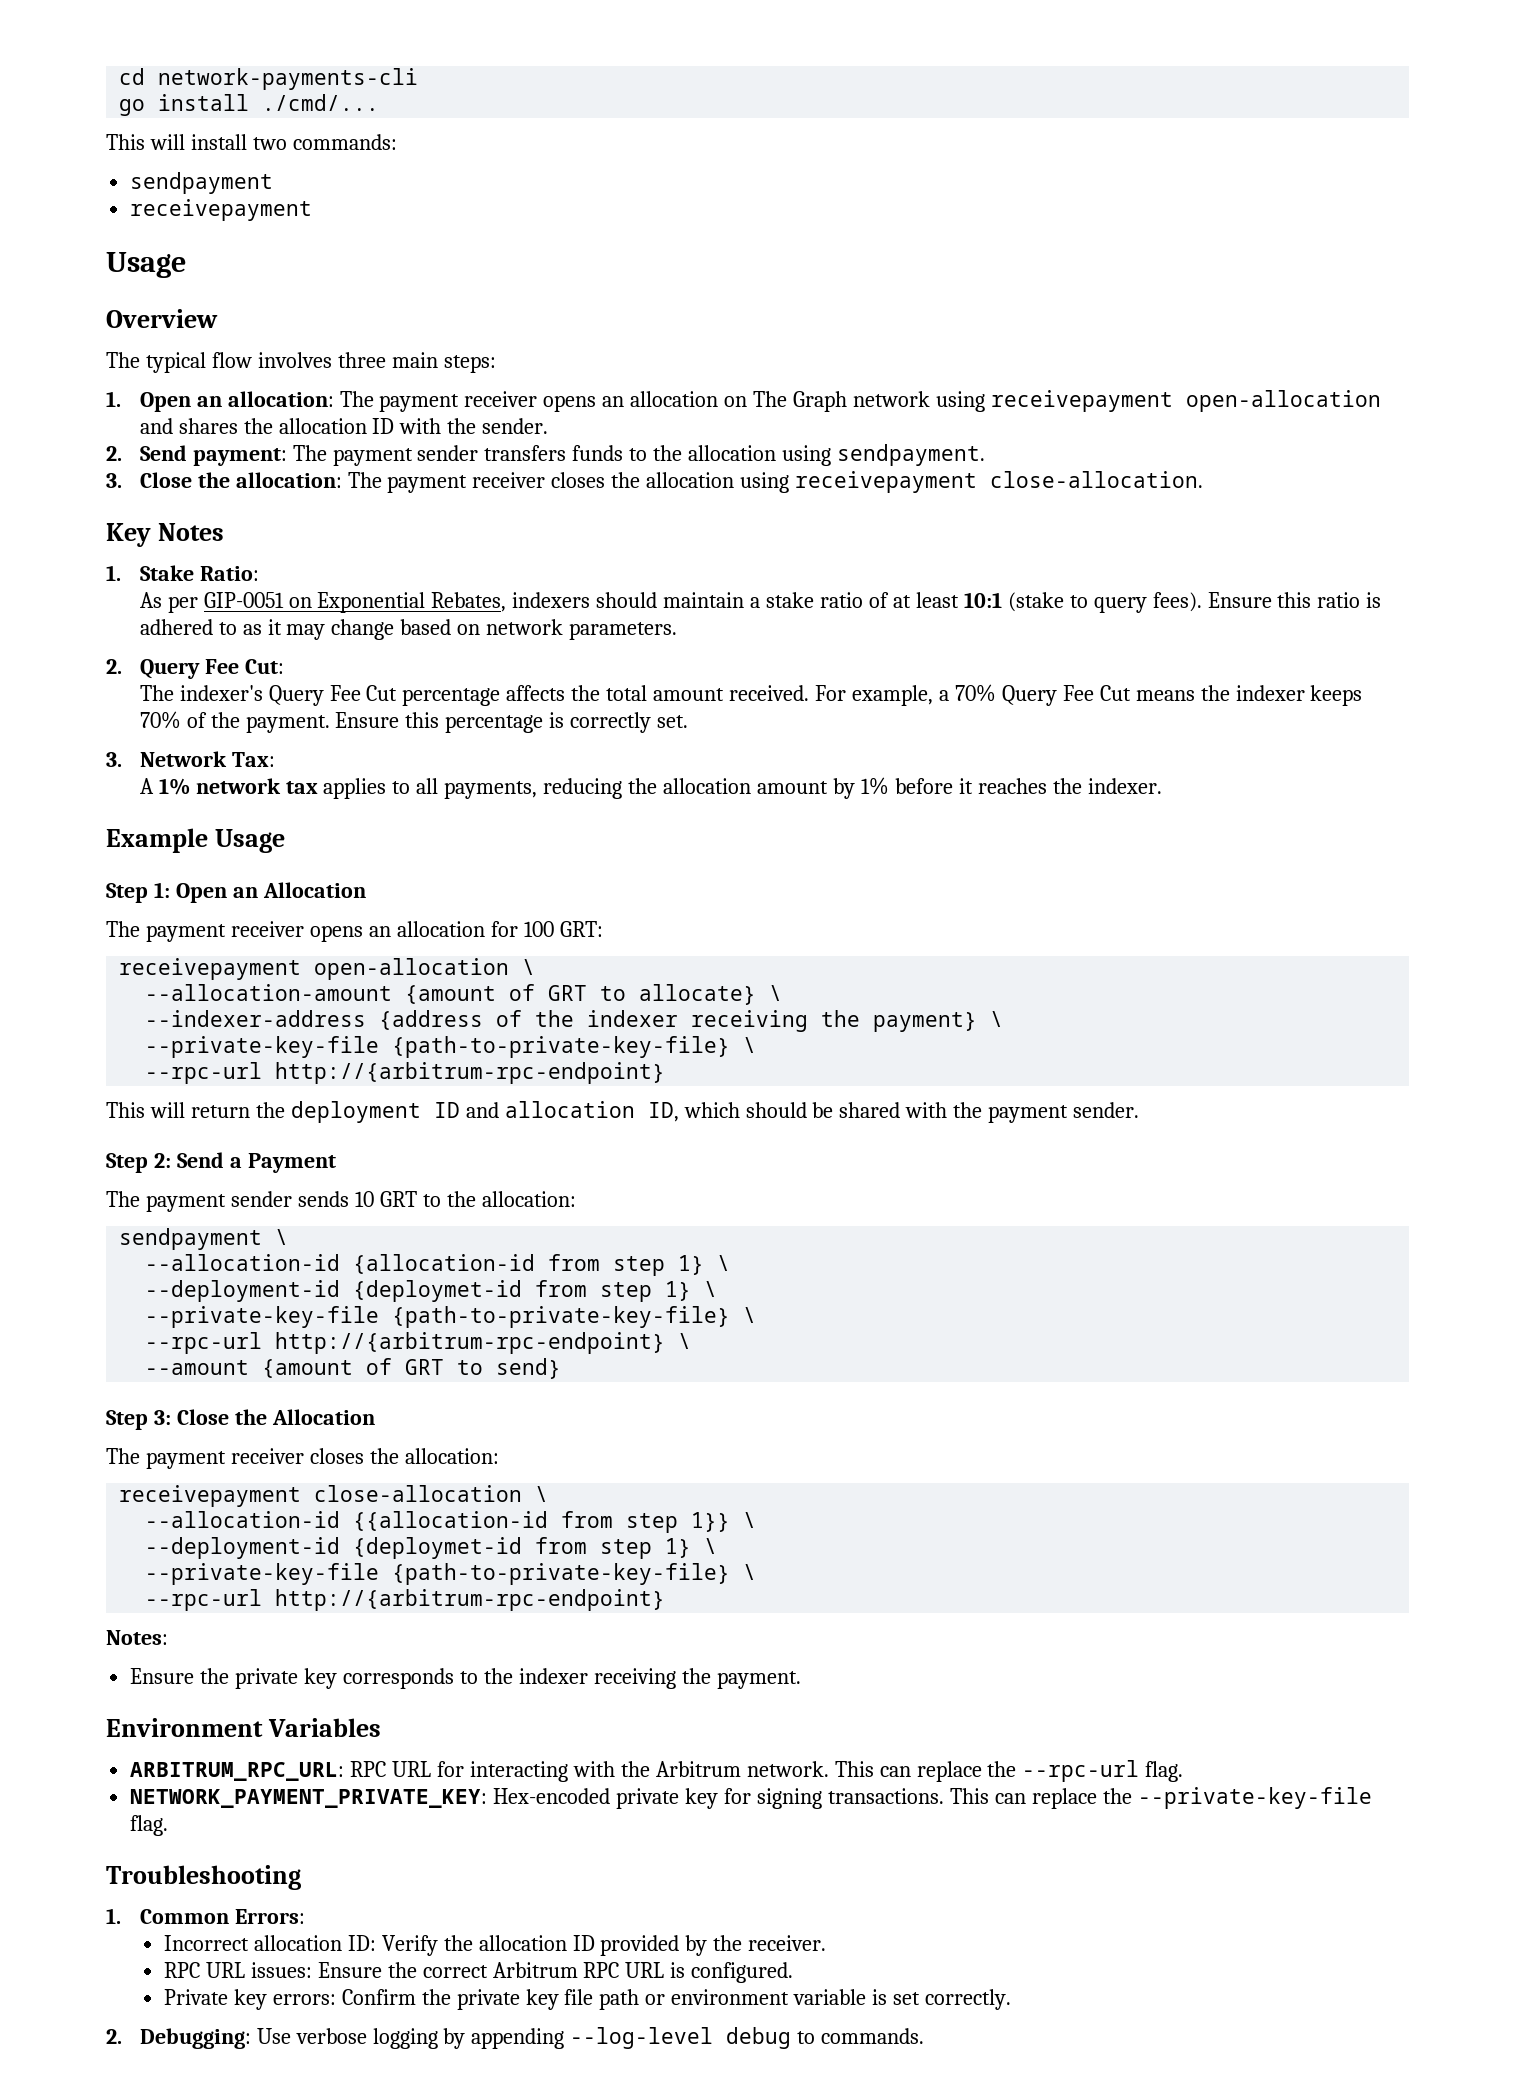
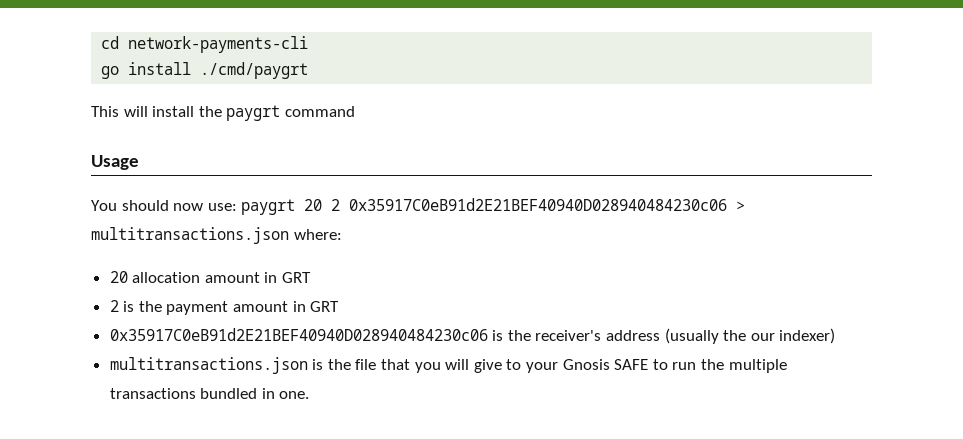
[262,94,380,111] ./cmd/... -> [200,62,309,79] ./cmd/paygrt
[252,134,397,150] [130,172,274,194] [130,199,313,221] [106,252,186,278] [106,309,218,328] [106,352,496,373] [106,390,1381,412] [139,418,549,434] [106,444,986,466] [106,471,1204,493] [106,523,224,547] [106,565,259,581] [139,592,1382,613] [139,619,678,640] [106,659,284,679] [139,684,1363,706] [139,711,689,733] [106,751,275,767] [139,777,1162,799] [106,828,285,853] [106,882,366,903] [106,921,603,942] [119,958,536,980] [145,984,783,1005] [145,1010,1004,1032] [145,1036,757,1058] [145,1062,666,1084] [106,1101,1140,1123] [106,1152,336,1173] [106,1191,576,1212] [119,1228,289,1250] [145,1254,731,1276] [145,1280,718,1302] [145,1306,757,1328] [145,1332,692,1354] [145,1358,562,1379] [106,1409,375,1430] [106,1448,499,1469] [119,1485,549,1507] [145,1511,757,1533] [145,1537,718,1559] [145,1563,757,1585] [145,1589,666,1611] [106,1630,168,1645] [130,1668,801,1689] [106,1718,381,1737] [130,1760,1184,1782] [130,1787,1372,1809] [130,1815,169,1836] [106,1865,301,1890] [106,1908,305,1924] [163,1935,827,1956] [163,1962,794,1983] [163,1989,1012,2010] [106,2027,925,2049] two commands: // sendpayment // receivepayment // Usage // Overview // The typical flow involves three main steps: // 1. Open an allocation: The payment receiver opens an allocation on The Graph network using receivepayment open-allocation and shares the allocation ID with the sender. // 2. Send payment: The payment sender transfers funds to the allocation using sendpayment. // 3. Close the allocation: The payment receiver closes the allocation using receivepayment close-allocation. // Key Notes // 1. Stake Ratio: // As per GIP-0051 on Exponential Rebates, indexers should maintain a stake ratio of at least 10:1 (stake to query fees). Ensure this ratio is adhered to as it may change based on network parameters. // 2. Query Fee Cut: // The indexer's Query Fee Cut percentage affects the total amount received. For example, a 70% Query Fee Cut means the indexer keeps 70% of the payment. Ensure this percentage is correctly set. // 3. Network Tax: // A 1% network tax applies to all payments, reducing the allocation amount by 1% before it reaches the indexer. // Example Usage // Step 1: Open an Allocation // The payment receiver opens an allocation for 100 GRT: // receivepayment open-allocation \ // --allocation-amount {amount of GRT to allocate} \ // --indexer-address {address of the indexer receiving the payment} \ // --private-key-file {path-to-private-key-file} \ // --rpc-url http://{arbitrum-rpc-endpoint} // This will return the deployment ID and allocation ID, which should be shared with the payment sender. // Step 2: Send a Payment // The payment sender sends 10 GRT to the allocation: // sendpayment \ // --allocation-id {allocation-id from step 1} \ // --deployment-id {deploymet-id from step 1} \ // --private-key-file {path-to-private-key-file} \ // --rpc-url http://{arbitrum-rpc-endpoint} \ // --amount {amount of GRT to send} // Step 3: Close the Allocation // The payment receiver closes the allocation: // receivepayment close-allocation \ // --allocation-id {{allocation-id from step 1}} \ // --deployment-id {deploymet-id from step 1} \ // --private-key-file {path-to-private-key-file} \ // --rpc-url http://{arbitrum-rpc-endpoint} // Notes: // Ensure the private key corresponds to the indexer receiving the payment. // Environment Variables // ARBITRUM_RPC_URL: RPC URL for interacting with the Arbitrum network. This can replace the --rpc-url flag. // NETWORK_PAYMENT_PRIVATE_KEY: Hex-encoded private key for signing transactions. This can replace the --private-key-file flag. // Troubleshooting // 1. Common Errors: // Incorrect allocation ID: Verify the allocation ID provided by the receiver. // RPC URL issues: Ensure the correct Arbitrum RPC URL is configured. // Private key errors: Confirm the private key file path or environment variable is set correctly. // 2. Debugging: Use verbose logging by appending --log-level debug to commands. -> [198,105,355,121] [91,155,139,170] [91,198,746,215] [91,227,342,244] [109,271,312,283] [109,300,340,315] [109,328,836,344] [109,357,787,374] [109,388,310,399] the paygrt command // Usage // You should now use: paygrt 20 2 0x35917C0eB91d2E21BEF40940D028940484230c06 > multitransactions.json where: // 20 allocation amount in GRT // 2 is the payment amount in GRT // 0x35917C0eB91d2E21BEF40940D028940484230c06 is the receiver's address (usually the our indexer) // multitransactions.json is the file that you will give to your Gnosis SAFE to run the multiple transactions bundled in one.

